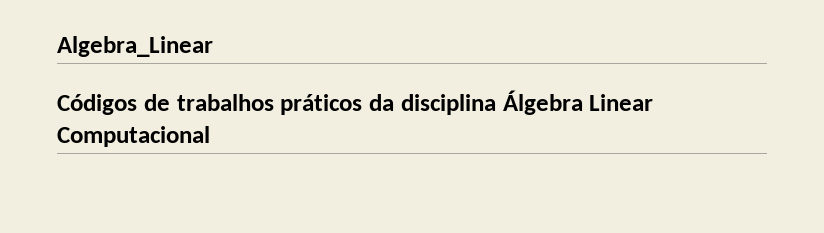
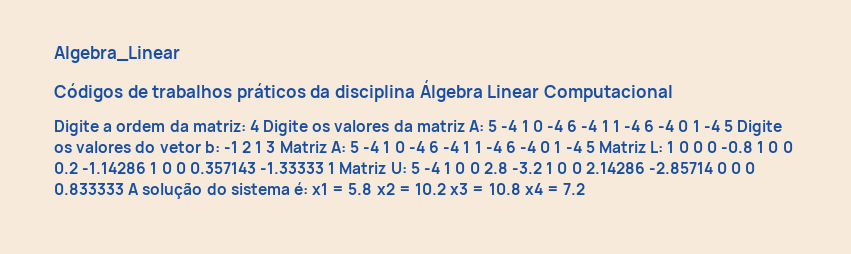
(210, 136) none -> [54,120,783,136] [54,141,793,153] [54,162,756,174] [54,182,586,199] // Digite a ordem da matriz: 4 Digite os valores da matriz A: 5 -4 1 0 -4 6 -4 1 1 -4 6 -4 0 1 -4 5 Digite os valores do vetor b: -1 2 1 3 Matriz A: 5 -4 1 0 -4 6 -4 1 1 -4 6 -4 0 1 -4 5 Matriz L: 1 0 0 0 -0.8 1 0 0 0.2 -1.14286 1 0 0 0.357143 -1.33333 1 Matriz U: 5 -4 1 0 0 2.8 -3.2 1 0 0 2.14286 -2.85714 0 0 0 0.833333 A solução do sistema é: x1 = 5.8 x2 = 10.2 x3 = 10.8 x4 = 7.2

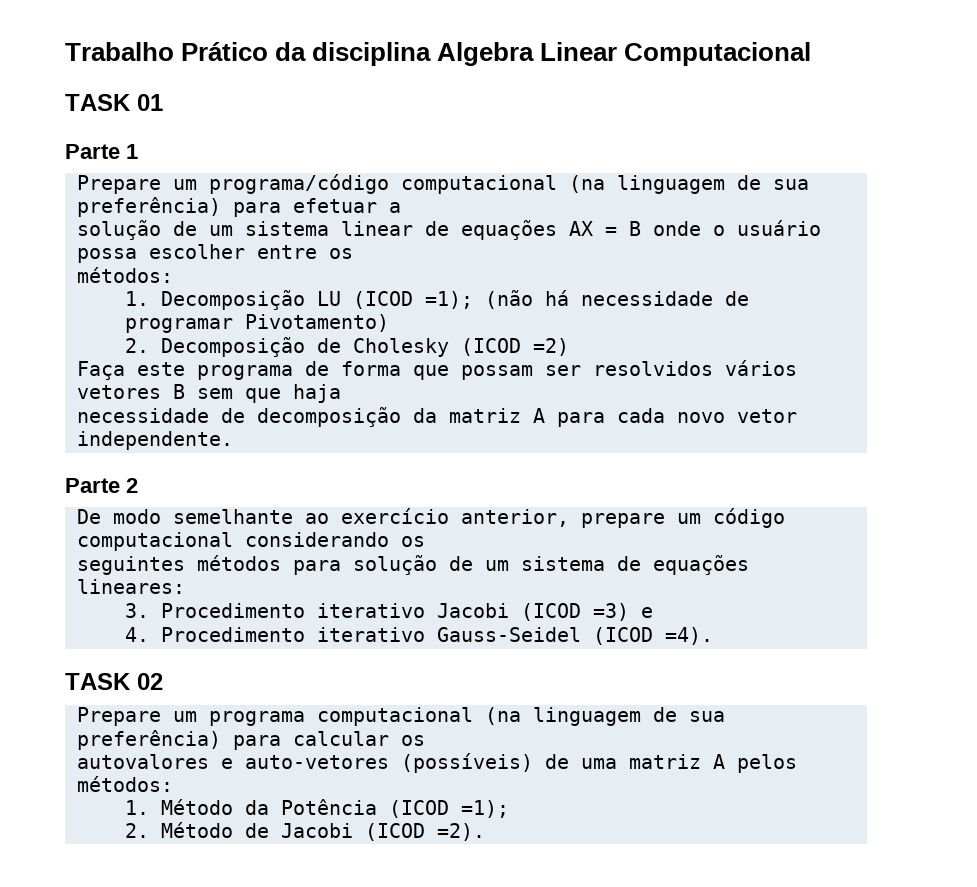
[54,46,180,63] [54,83,306,102] Algebra_Linear // Códigos de trabalhos práticos -> [65,42,269,61] Trabalho Prático
[419,80,483,102] Álgebra -> [437,42,535,66] Algebra
[54,120,783,136] [54,141,793,153] [54,162,756,174] [54,182,586,199] Digite a ordem da matriz: 4 Digite os valores da matriz A: 5 -4 1 0 -4 6 -4 1 1 -4 6 -4 0 1 -4 5 Digite os valores do vetor b: -1 2 1 3 Matriz A: 5 -4 1 0 -4 6 -4 1 1 -4 6 -4 0 1 -4 5 Matriz L: 1 0 0 0 -0.8 1 0 0 0.2 -1.14286 1 0 0 0.357143 -1.33333 1 Matriz U: 5 -4 1 0 0 2.8 -3.2 1 0 0 2.14286 -2.85714 0 0 0 0.833333 A solução do sistema é: x1 = 5.8 x2 = 10.2 x3 = 10.8 x4 = 7.2 -> [65,94,163,111] [65,144,138,159] [77,174,810,194] [77,197,402,217] [77,220,822,240] [77,244,354,263] [77,267,174,283] [125,290,750,310] [125,314,390,333] [125,337,570,357] [77,360,798,380] [77,384,342,403] [77,407,798,427] [77,431,234,450] [65,478,138,493] [77,508,786,528] [77,532,426,551] [77,555,750,575] [77,579,186,594] [125,603,654,621] [125,627,714,645] [65,673,163,690] [77,707,726,726] [77,730,426,750] [77,753,798,773] [77,776,174,792] [125,799,510,818] [125,822,486,841] TASK 01 // Parte 1 // Prepare um programa/código computacional (na linguagem de sua preferência) para efetuar a // solução de um sistema linear de equações AX = B onde o usuário possa escolher entre os // métodos: // 1. Decomposição LU (ICOD =1); (não há necessidade de programar Pivotamento) // 2. Decomposição de Cholesky (ICOD =2) // Faça este programa de forma que possam ser resolvidos vários vetores B sem que haja // necessidade de decomposição da matriz A para cada novo vetor independente. // Parte 2 // De modo semelhante ao exercício anterior, prepare um código computacional considerando os // seguintes métodos para solução de um sistema de equações lineares: // 3. Procedimento iterativo Jacobi (ICOD =3) e // 4. Procedimento iterativo Gauss-Seidel (ICOD =4). // TASK 02 // Prepare um programa computacional (na linguagem de sua preferência) para calcular os // autovalores e auto-vetores (possíveis) de uma matriz A pelos métodos: // 1. Método da Potência (ICOD =1); // 2. Método de Jacobi (ICOD =2).

